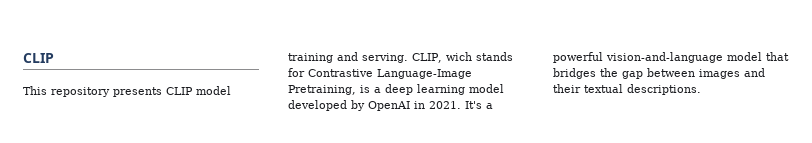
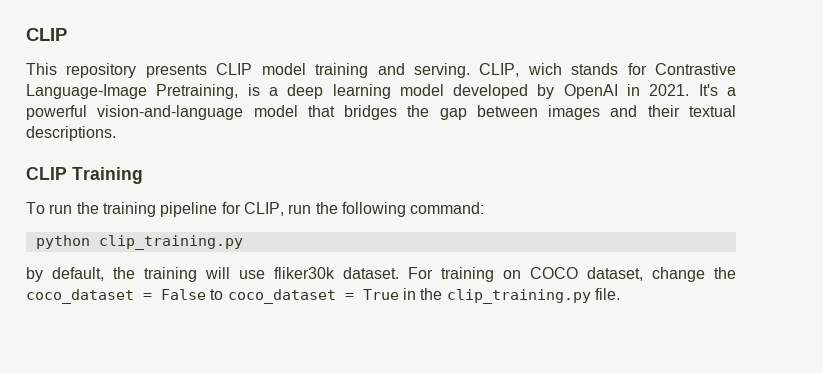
(701, 89) none -> [26,167,143,184] [26,202,485,217] [35,235,243,250] [26,267,736,282] [26,288,620,304] // CLIP Training // To run the training pipeline for CLIP, run the following command: // python clip_training.py // by default, the training will use fliker30k dataset. For training on COCO dataset, change the coco_dataset = False to coco_dataset = True in the clip_training.py file.

